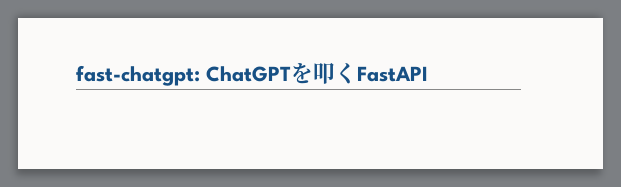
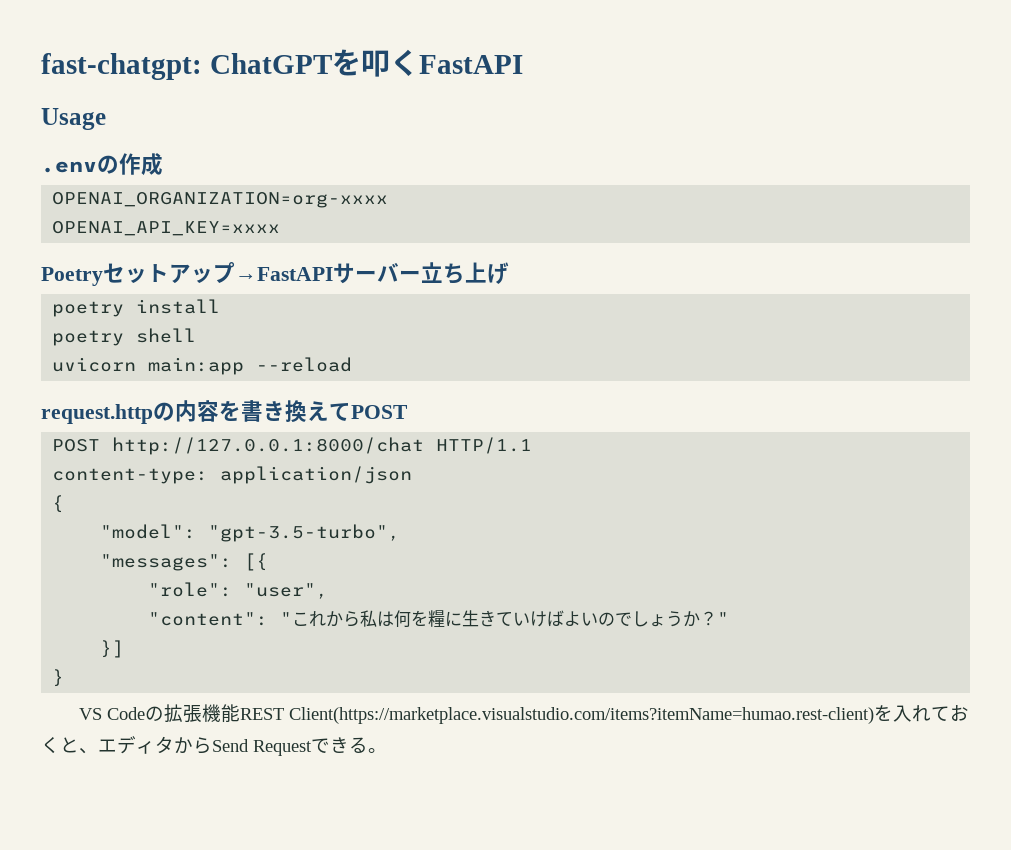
(428, 74) none -> [41,108,106,130] [41,153,163,176] [52,192,389,208] [52,221,281,236] [41,262,509,286] [52,299,221,317] [52,328,197,346] [52,357,353,375] [41,400,408,424] [52,437,533,455] [52,466,413,484] [52,495,65,513] [100,524,401,542] [100,553,269,571] [148,582,329,599] [148,610,730,627] [100,640,125,658] [52,669,65,687] [79,704,970,724] [41,736,387,756] // Usage // .envの作成 // OPENAI_ORGANIZATION=org-xxxx // OPENAI_API_KEY=xxxx // Poetryセットアップ→FastAPIサーバー立ち上げ // poetry install // poetry shell // uvicorn main:app --reload // request.httpの内容を書き換えてPOST // POST http://127.0.0.1:8000/chat HTTP/1.1 // content-type: application/json // { // "model": "gpt-3.5-turbo", // "messages": [{ // "role": "user", // "content": "これから私は何を糧に生きていけばよいのでしょうか？" // }] // } // VS Codeの拡張機能REST Client(https://marketplace.visualstudio.com/items?itemName=humao.rest-client)を入れておくと、エディタからSend Requestできる。

